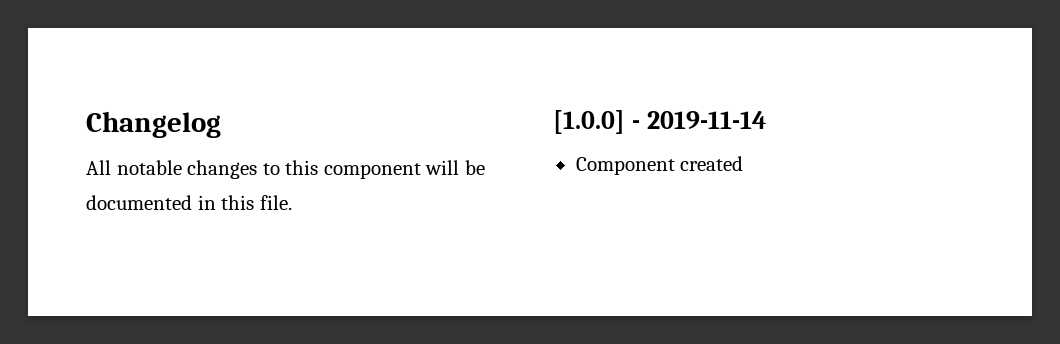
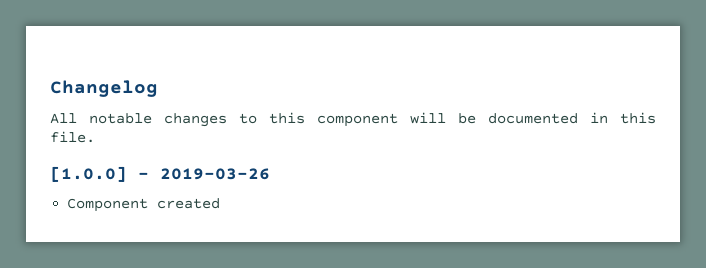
[646,111,766,129] 2019-11-14 -> [160,168,270,180] 2019-03-26

